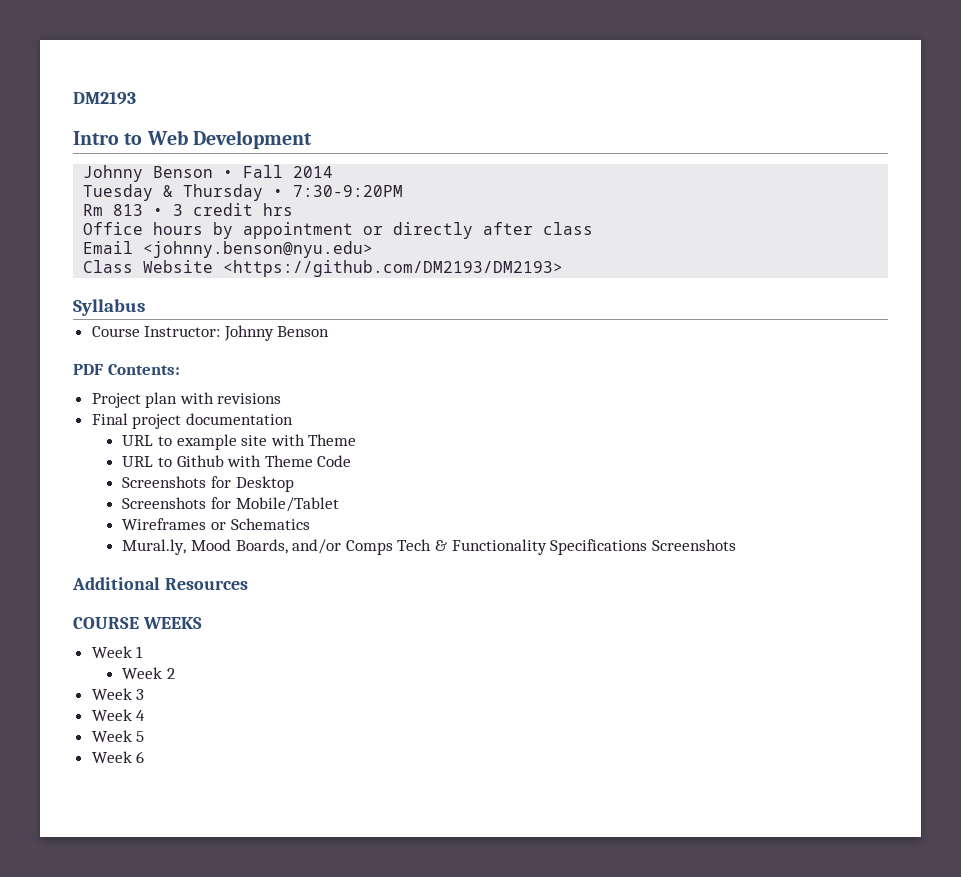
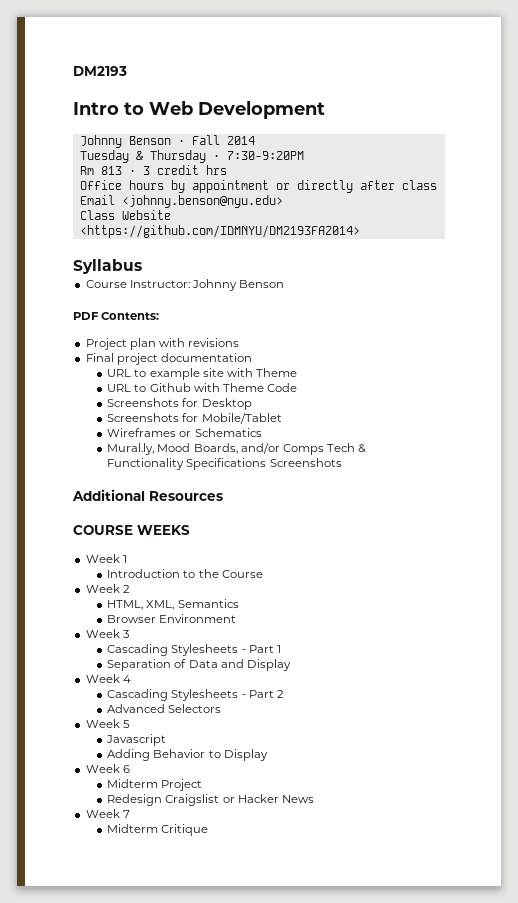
[223,260,564,277] <https://github.com/DM2193/DM2193> -> [79,225,360,238] <https://github.com/IDMNYU/DM2193FA2014>
[122,667,175,679] [91,688,145,700] [91,709,146,721] [91,730,145,742] [91,751,145,763] Week 2 // Week 3 // Week 4 // Week 5 // Week 6 -> [107,569,263,578] [85,584,130,593] [107,599,239,610] [107,614,237,623] [85,629,129,638] [107,644,281,656] [107,659,291,671] [85,674,131,683] [107,689,284,701] [107,704,222,713] [85,719,130,728] [106,734,167,746] [107,749,268,761] [85,764,130,773] [107,779,203,791] [107,794,314,806] [85,809,130,818] [107,824,209,836] Introduction to the Course // Week 2 // HTML, XML, Semantics // Browser Environment // Week 3 // Cascading Stylesheets - Part 1 // Separation of Data and Display // Week 4 // Cascading Stylesheets - Part 2 // Advanced Selectors // Week 5 // Javascript // Adding Behavior to Display // Week 6 // Midterm Project // Redesign Craigslist or Hacker News // Week 7 // Midterm Critique

